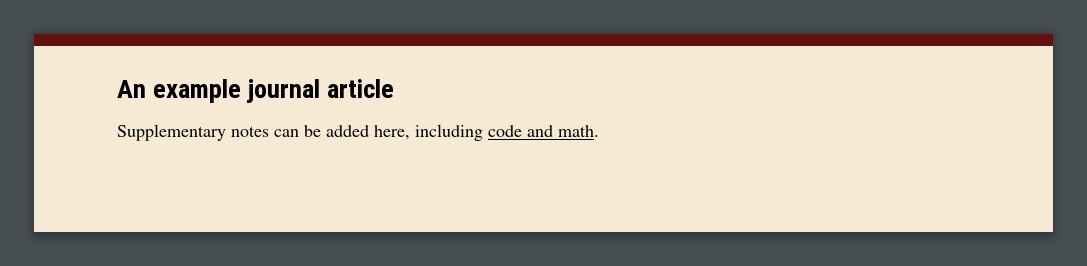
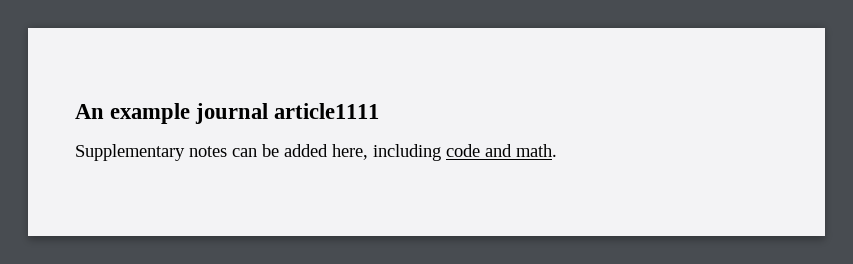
[327,79,395,98] article -> [274,103,380,119] article1111

